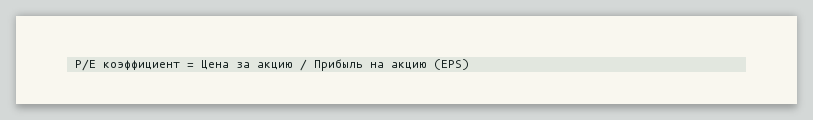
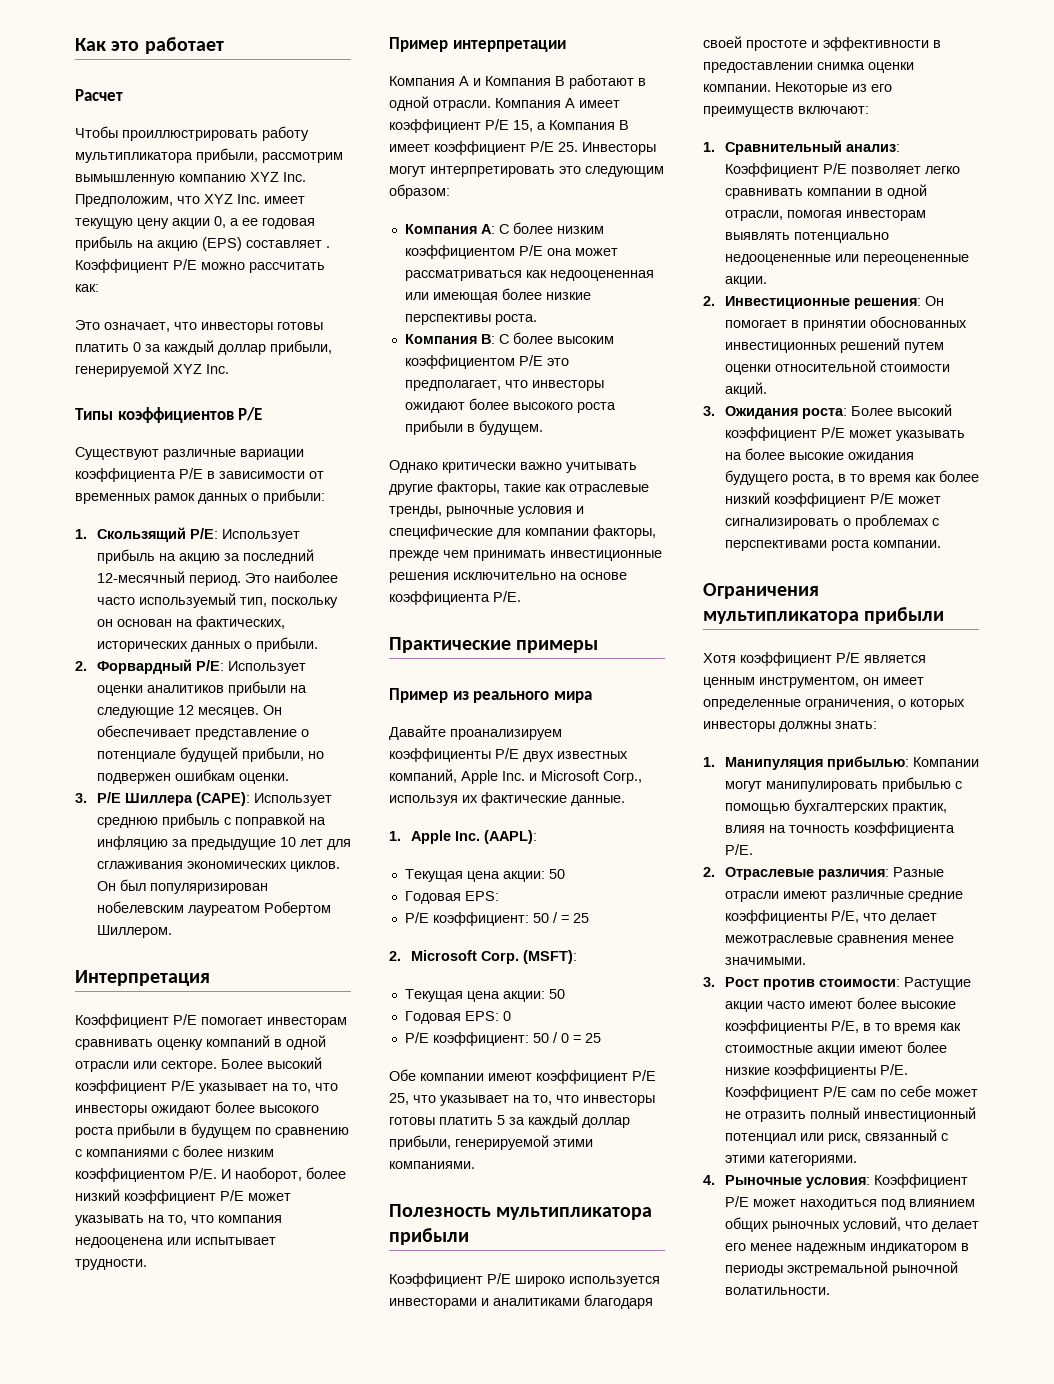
[74,59,469,71] P/E коэффициент = Цена за акцию / Прибыль на акцию (EPS) -> [75,37,224,54] [75,89,123,101] [75,126,309,141] [75,148,343,163] [75,172,306,185] [75,194,305,207] [75,216,315,229] [75,236,330,251] [75,259,325,273] [75,284,99,292] [75,320,323,333] [75,340,332,355] [75,362,229,377] [75,407,263,423] [75,447,304,460] [75,468,324,482] [75,489,325,504] [75,527,300,542] [96,549,314,564] [96,571,338,586] [96,593,338,608] [96,616,285,630] [96,637,318,652] [75,659,306,674] [96,681,307,696] [96,705,282,718] [96,725,309,740] [96,747,324,762] [96,769,289,784] [75,792,332,806] [96,813,326,828] [96,836,351,850] [96,861,340,872] [96,879,268,894] [96,901,331,916] [96,925,172,938] [75,970,210,986] [75,1014,347,1028] [75,1035,326,1050] [75,1057,322,1072] [75,1080,338,1094] [75,1101,319,1116] [75,1123,349,1138] [75,1145,274,1157] [75,1167,346,1182] [75,1189,291,1204] [75,1215,282,1226] [75,1237,276,1248] [75,1259,147,1270] [389,37,566,52] [389,74,646,89] [389,96,620,111] [389,119,629,133] [389,141,656,155] [389,166,664,177] [389,184,450,199] [404,222,604,234] [404,245,618,259] [404,270,654,281] [404,288,591,303] [404,314,537,325] [404,332,614,344] [404,355,569,369] [404,380,604,391] [404,398,616,413] [404,420,543,435] [389,460,637,473] [389,481,649,495] [389,506,584,517] [389,525,656,539] [389,550,662,561] [389,572,627,583] [389,591,521,605] [389,637,599,653] [389,688,592,703] [389,725,562,740] [389,748,628,762] [389,769,642,784] [389,792,625,806] [389,830,537,844] [404,869,565,882] [404,891,499,904] [404,912,589,926] [389,950,577,964] [404,989,565,1002] [404,1011,511,1024] [404,1032,601,1046] [389,1069,656,1084] [389,1093,655,1106] [389,1113,630,1128] [389,1135,593,1150] [389,1161,475,1169] [389,1204,653,1220] [389,1228,469,1245] [389,1273,660,1287] [389,1294,653,1309] [703,36,941,51] [703,62,914,73] [703,82,892,95] [703,106,869,117] [703,140,900,155] [724,163,960,177] [724,184,927,199] [724,210,926,221] [724,232,889,243] [724,254,969,265] [724,276,767,287] [703,296,944,309] [724,316,967,331] [724,338,944,353] [724,360,950,375] [724,382,767,397] [703,404,952,419] [724,427,965,441] [724,448,914,463] [724,470,979,485] [724,492,941,507] [724,514,939,529] [724,540,941,551] [703,583,819,599] [703,607,945,624] [703,652,926,666] [703,677,924,688] [703,699,965,710] [703,721,877,732] [703,756,979,770] [724,777,962,792] [724,799,947,814] [724,822,955,836] [724,844,753,855] [703,867,944,880] [724,891,963,902] [724,910,937,924] [724,935,954,946] [724,957,806,965] [703,977,971,990] [724,997,956,1012] [724,1020,961,1034] [724,1041,947,1056] [724,1064,908,1078] [724,1085,978,1100] [724,1107,976,1122] [724,1129,948,1144] [724,1155,857,1166] [703,1174,968,1188] [724,1196,975,1210] [724,1217,979,1232] [724,1243,969,1254] [724,1261,958,1276] [724,1287,830,1295] Как это работает // Расчет // Чтобы проиллюстрировать работу мультипликатора прибыли, рассмотрим вымышленную компанию XYZ Inc. Предположим, что XYZ Inc. имеет текущую цену акции 0, а ее годовая прибыль на акцию (EPS) составляет . Коэффициент P/E можно рассчитать как: // Это означает, что инвесторы готовы платить 0 за каждый доллар прибыли, генерируемой XYZ Inc. // Типы коэффициентов P/E // Существуют различные вариации коэффициента P/E в зависимости от временных рамок данных о прибыли: // 1. Скользящий P/E: Использует прибыль на акцию за последний 12-месячный период. Это наиболее часто используемый тип, поскольку он основан на фактических, исторических данных о прибыли. // 2. Форвардный P/E: Использует оценки аналитиков прибыли на следующие 12 месяцев. Он обеспечивает представление о потенциале будущей прибыли, но подвержен ошибкам оценки. // 3. P/E Шиллера (CAPE): Использует среднюю прибыль с поправкой на инфляцию за предыдущие 10 лет для сглаживания экономических циклов. Он был популяризирован нобелевским лауреатом Робертом Шиллером. // Интерпретация // Коэффициент P/E помогает инвесторам сравнивать оценку компаний в одной отрасли или секторе. Более высокий коэффициент P/E указывает на то, что инвесторы ожидают более высокого роста прибыли в будущем по сравнению с компаниями с более низким коэффициентом P/E. И наоборот, более низкий коэффициент P/E может указывать на то, что компания недооценена или испытывает трудности. // Пример интерпретации // Компания A и Компания B работают в одной отрасли. Компания A имеет коэффициент P/E 15, а Компания B имеет коэффициент P/E 25. Инвесторы могут интерпретировать это следующим образом: // Компания A: С более низким коэффициентом P/E она может рассматриваться как недооцененная или имеющая более низкие перспективы роста. // Компания B: С более высоким коэффициентом P/E это предполагает, что инвесторы ожидают более высокого роста прибыли в будущем. // Однако критически важно учитывать другие факторы, такие как отраслевые тренды, рыночные условия и специфические для компании факторы, прежде чем принимать инвестиционные решения исключительно на основе коэффициента P/E. // Практические примеры // Пример из реального мира // Давайте проанализируем коэффициенты P/E двух известных компаний, Apple Inc. и Microsoft Corp., используя их фактические данные. // 1. Apple Inc. (AAPL): // Текущая цена акции: 50 // Годовая EPS: // P/E коэффициент: 50 / = 25 // 2. Microsoft Corp. (MSFT): // Текущая цена акции: 50 // Годовая EPS: 0 // P/E коэффициент: 50 / 0 = 25 // Обе компании имеют коэффициент P/E 25, что указывает на то, что инвесторы готовы платить 5 за каждый доллар прибыли, генерируемой этими компаниями. // Полезность мультипликатора прибыли // Коэффициент P/E широко используется инвесторами и аналитиками благодаря своей простоте и эффективности в предоставлении снимка оценки компании. Некоторые из его преимуществ включают: // 1. Сравнительный анализ: Коэффициент P/E позволяет легко сравнивать компании в одной отрасли, помогая инвесторам выявлять потенциально недооцененные или переоцененные акции. // 2. Инвестиционные решения: Он помогает в принятии обоснованных инвестиционных решений путем оценки относительной стоимости акций. // 3. Ожидания роста: Более высокий коэффициент P/E может указывать на более высокие ожидания будущего роста, в то время как более низкий коэффициент P/E может сигнализировать о проблемах с перспективами роста компании. // Ограничения мультипликатора прибыли // Хотя коэффициент P/E является ценным инструментом, он имеет определенные ограничения, о которых инвесторы должны знать: // 1. Манипуляция прибылью: Компании могут манипулировать прибылью с помощью бухгалтерских практик, влияя на точность коэффициента P/E. // 2. Отраслевые различия: Разные отрасли имеют различные средние коэффициенты P/E, что делает межотраслевые сравнения менее значимыми. // 3. Рост против стоимости: Растущие акции часто имеют более высокие коэффициенты P/E, в то время как стоимостные акции имеют более низкие коэффициенты P/E. Коэффициент P/E сам по себе может не отразить полный инвестиционный потенциал или риск, связанный с этими категориями. // 4. Рыночные условия: Коэффициент P/E может находиться под влиянием общих рыночных условий, что делает его менее надежным индикатором в периоды экстремальной рыночной волатильности.

